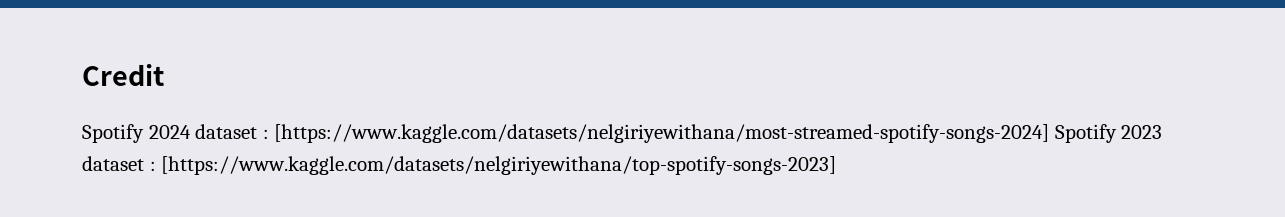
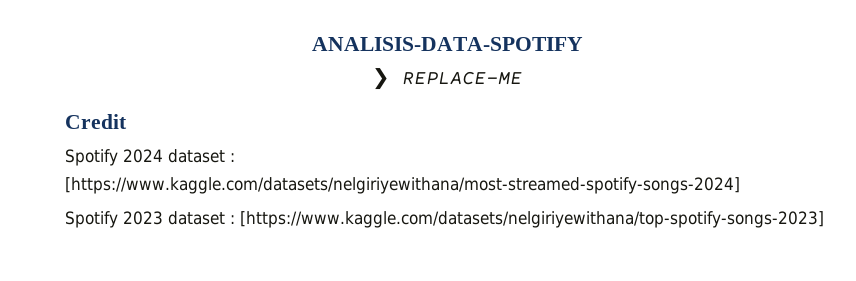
(82, 75) none -> [311,37,583,51] [372,68,522,90] ANALISIS-DATA-SPOTIFY // ❯ REPLACE-ME //
(1050, 133) none -> (740, 185) //

